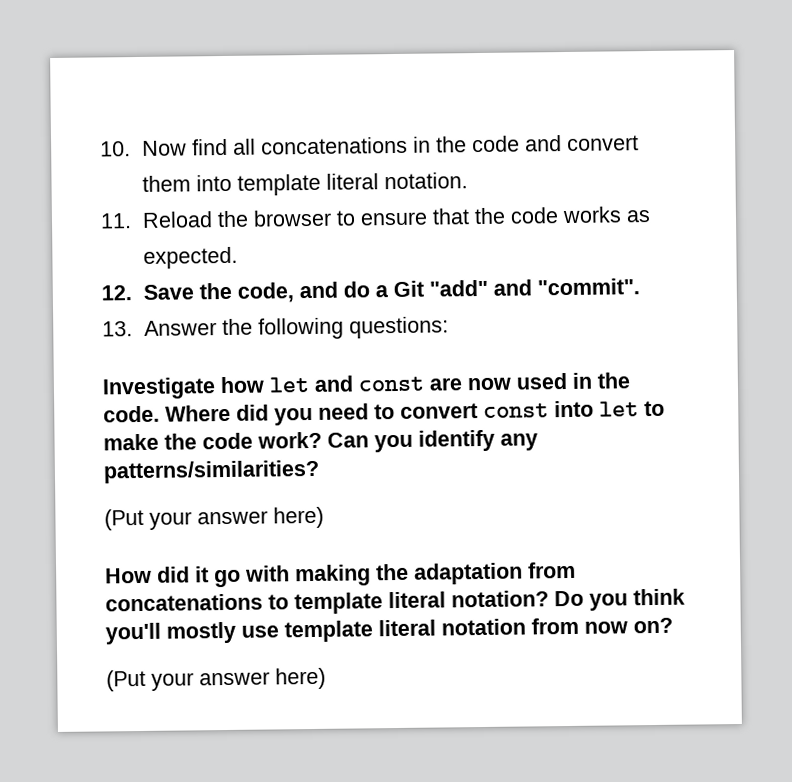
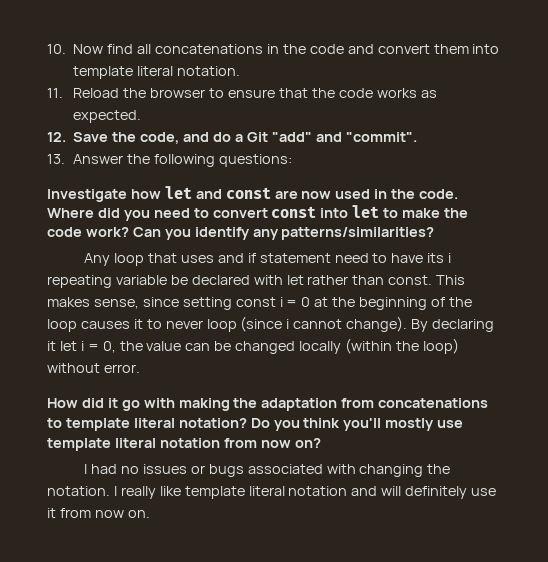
[104,506,324,531] (Put your answer here) -> [84,253,452,266] [47,275,466,288] [47,297,472,310] [47,316,495,332] [47,338,459,354] [47,363,140,373] Any loop that uses and if statement need to have its i repeating variable be declared with let rather than const. This makes sense, since setting const i = 0 at the beginning of the loop causes it to never loop (since i cannot change). By declaring it let i = 0, the value can be changed locally (within the loop) without error.
[106,667,326,692] (Put your answer here) -> [84,464,451,477] [47,486,497,499] [47,508,150,518] I had no issues or bugs associated with changing the notation. I really like template literal notation and will definitely use it from now on.

